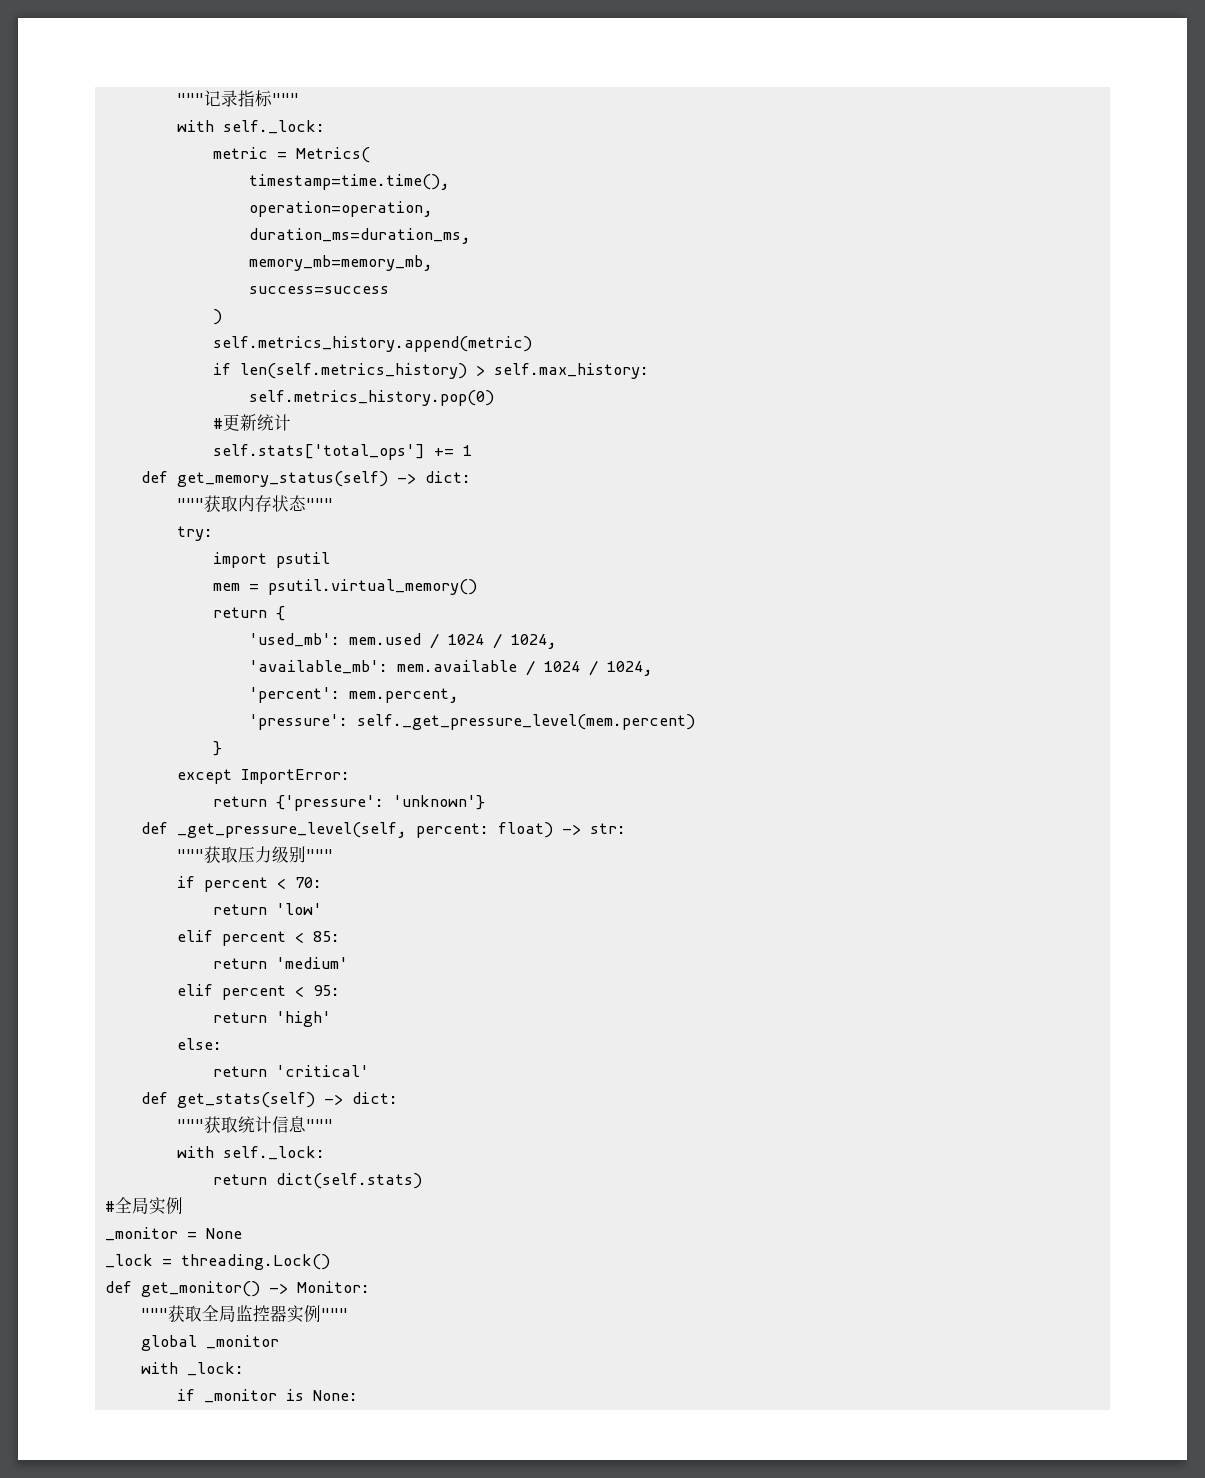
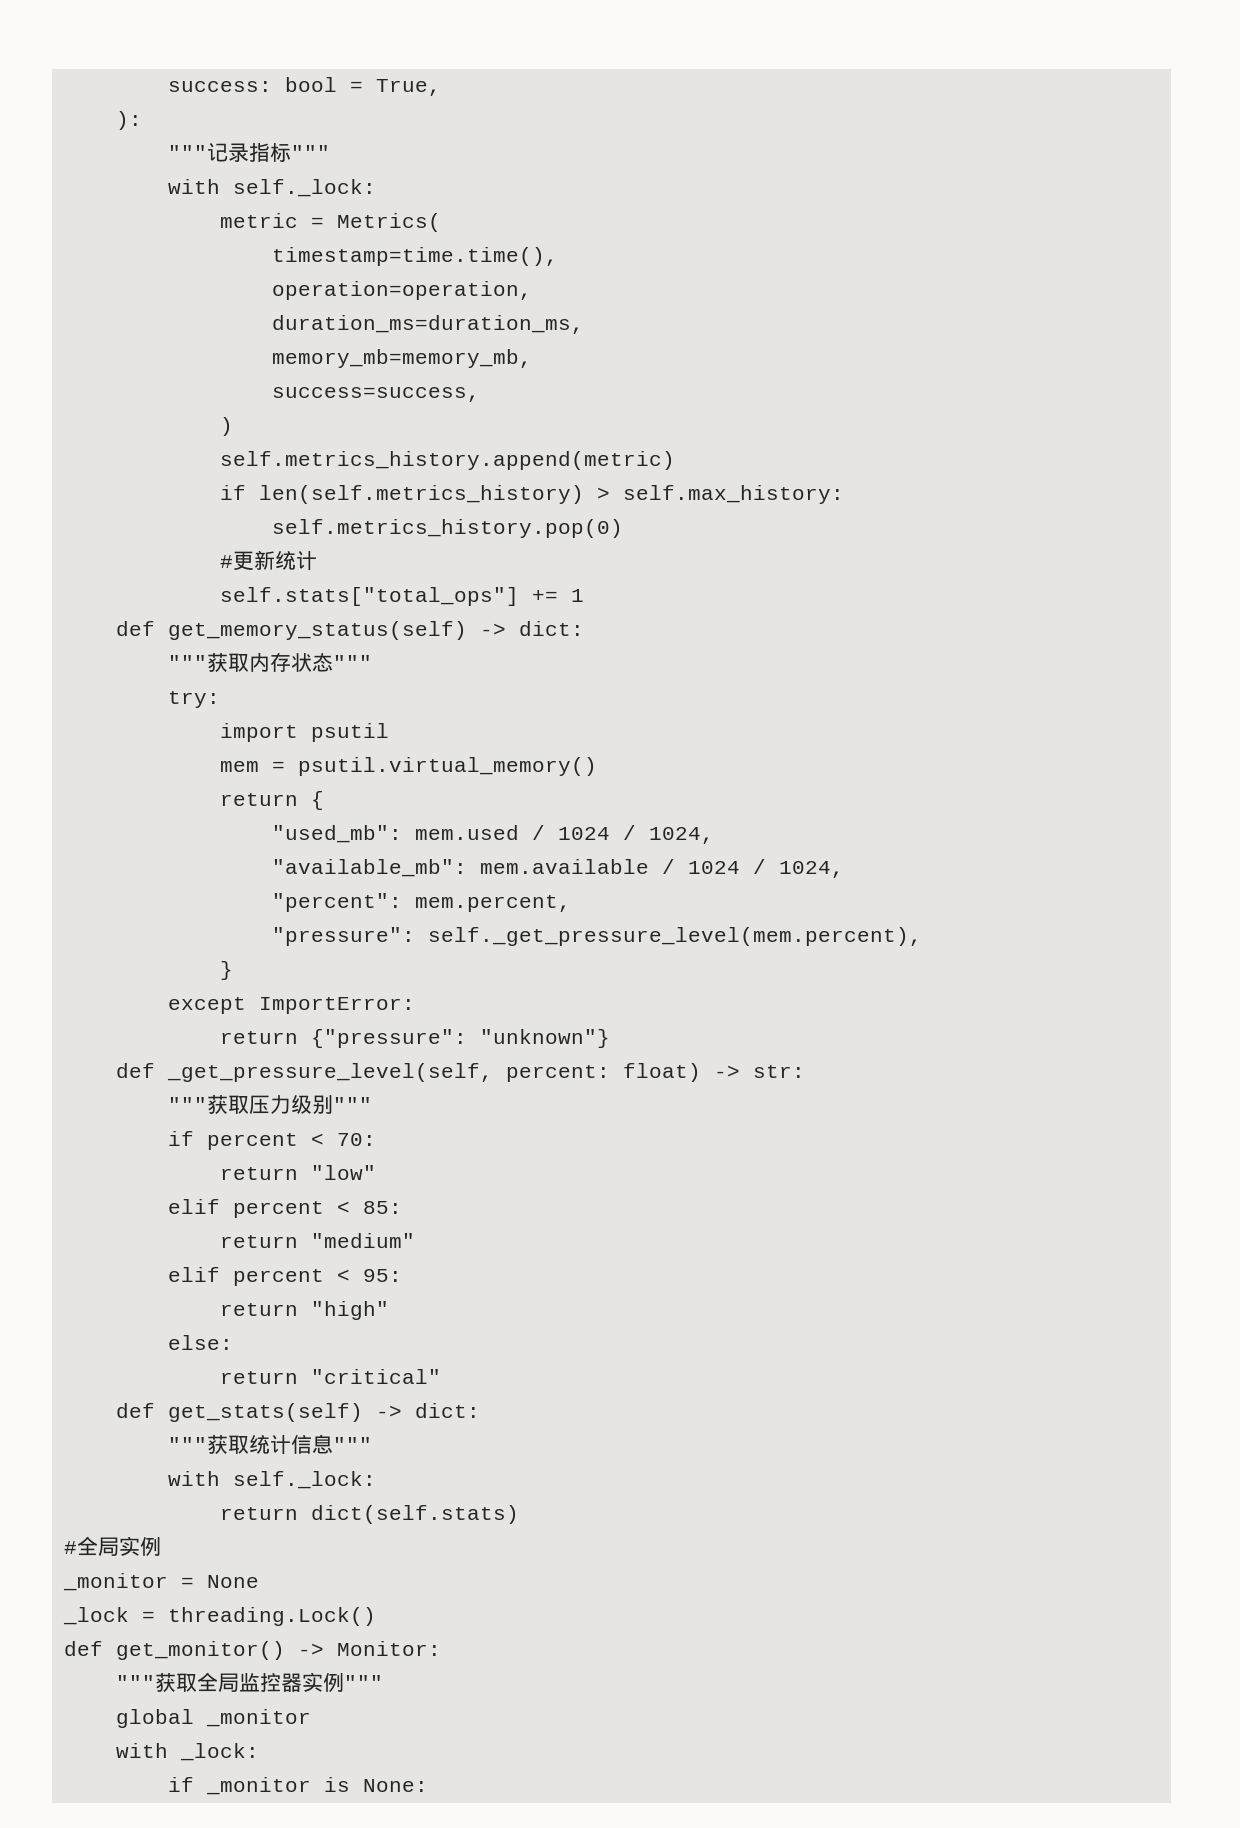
(177, 99) none -> [168,77,441,96] [116,111,142,130] success: bool = True, // ): //
[249,286,390,294] success=success -> [272,387,480,402] success=success,
[213,444,426,460] self.stats['total_ops'] -> [220,587,519,606] self.stats["total_ops"]
[249,633,341,647] 'used_mb': -> [272,825,402,843] "used_mb":
[249,660,389,674] 'available_mb': -> [272,859,467,877] "available_mb":
[249,687,341,703] 'percent': -> [272,893,402,912] "percent":
[249,714,696,730] 'pressure': self._get_pressure_level(mem.percent) -> [272,927,922,946] "pressure": self._get_pressure_level(mem.percent),
[276,795,486,811] {'pressure': 'unknown'} -> [311,1029,610,1048] {"pressure": "unknown"}
[276,903,323,915] 'low' -> [311,1165,376,1180] "low"
[276,957,349,969] 'medium' -> [311,1233,415,1248] "medium"
[276,1011,332,1027] 'high' -> [311,1301,389,1320] "high"
[276,1065,370,1077] 'critical' -> [311,1369,441,1384] "critical"

